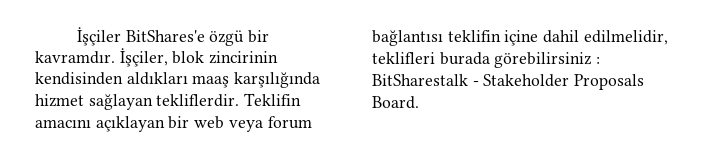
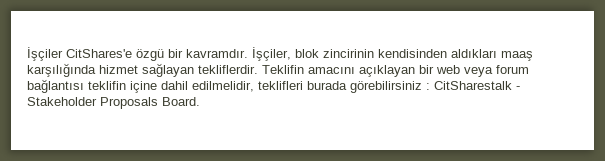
[125,30,205,42] BitShares'e -> [66,49,132,58] CitShares'e
[372,74,468,86] BitSharestalk -> [434,81,512,90] CitSharestalk

